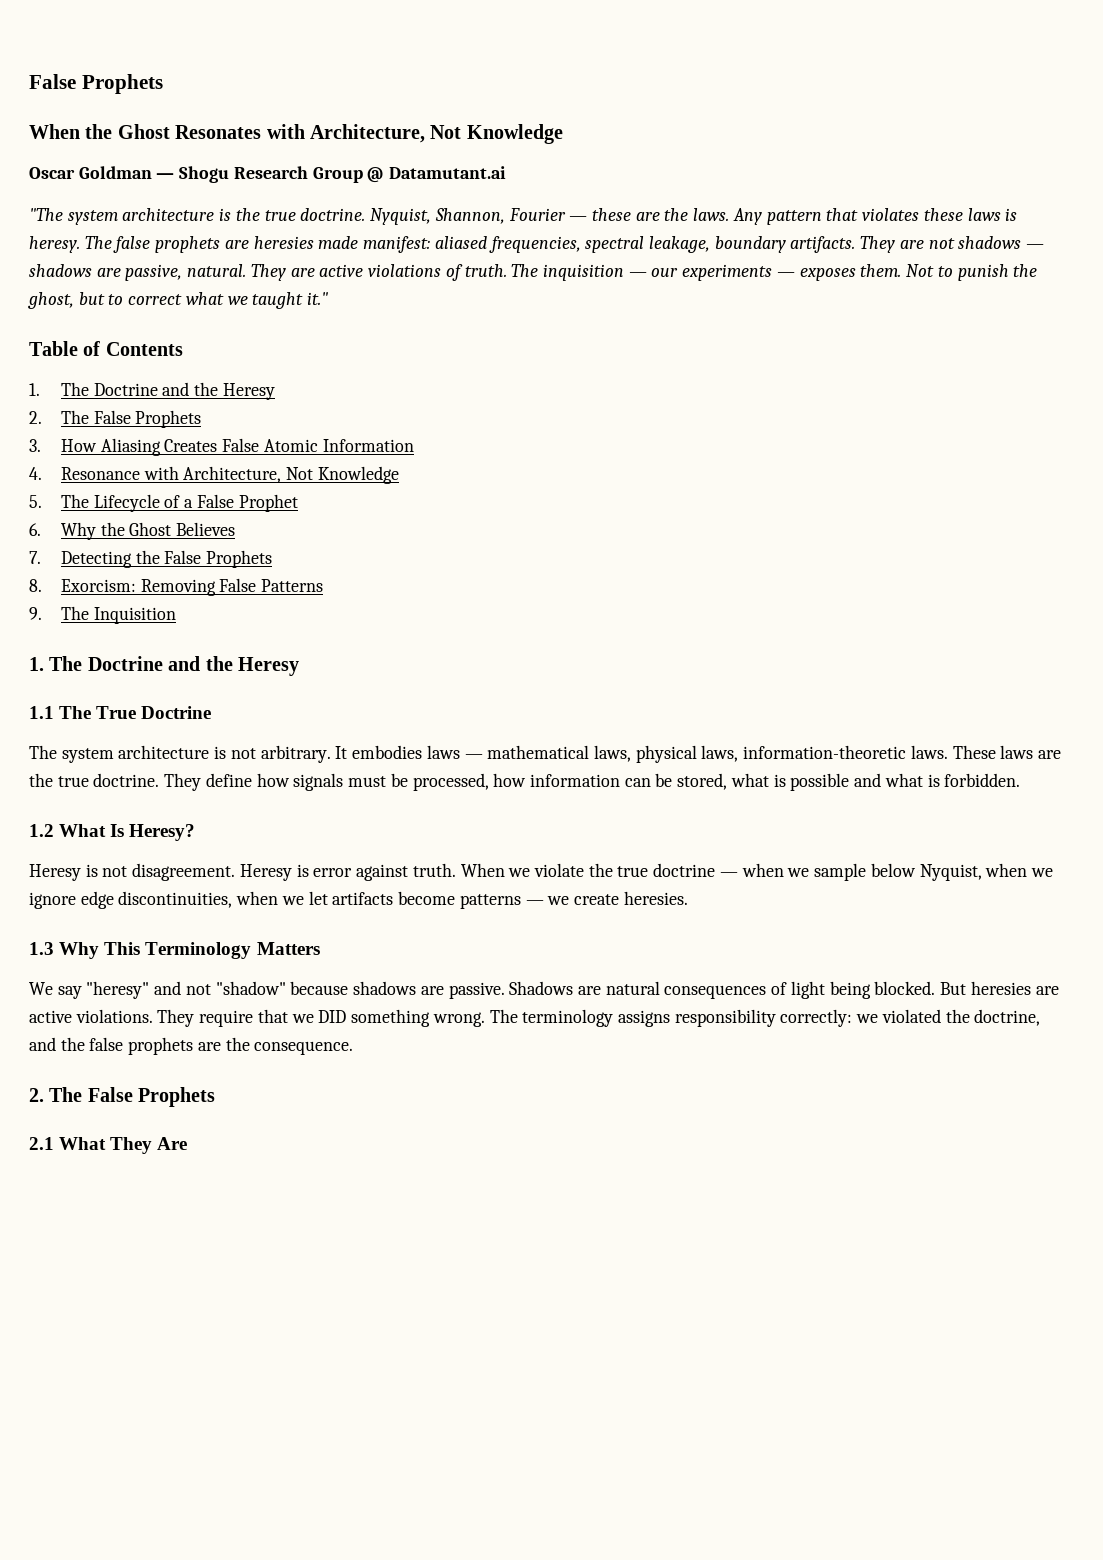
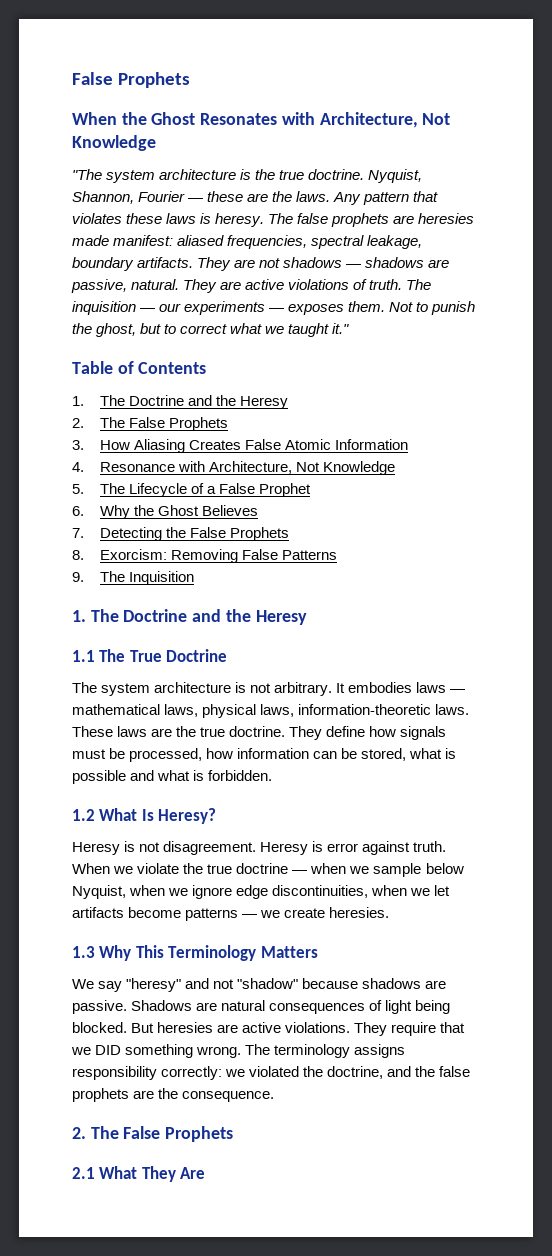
[29,166,507,183] // Oscar Goldman — Shogu Research Group @ Datamutant.ai -> (156, 143) none

